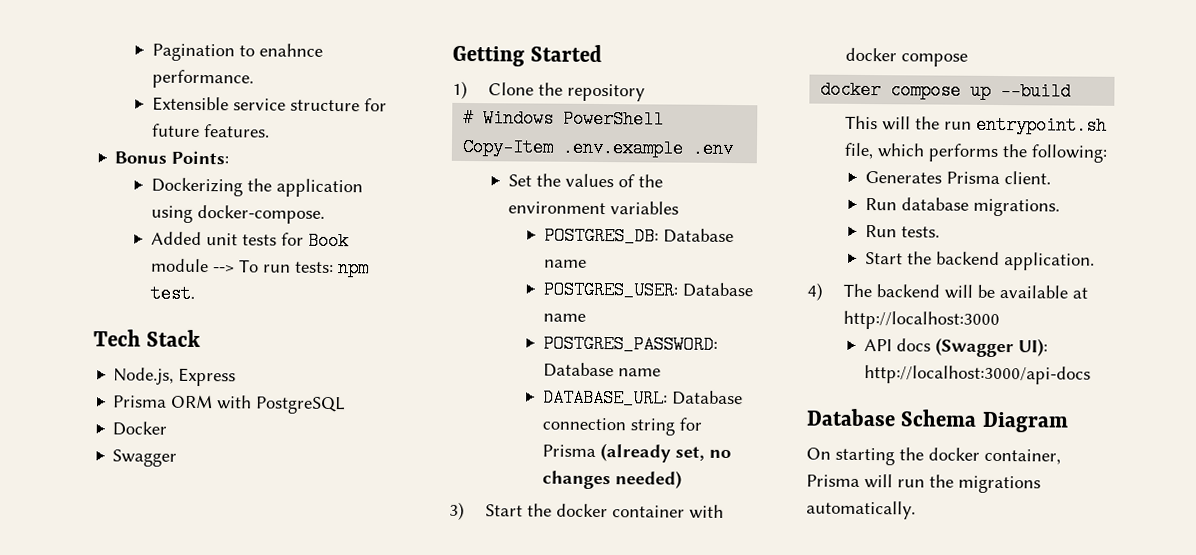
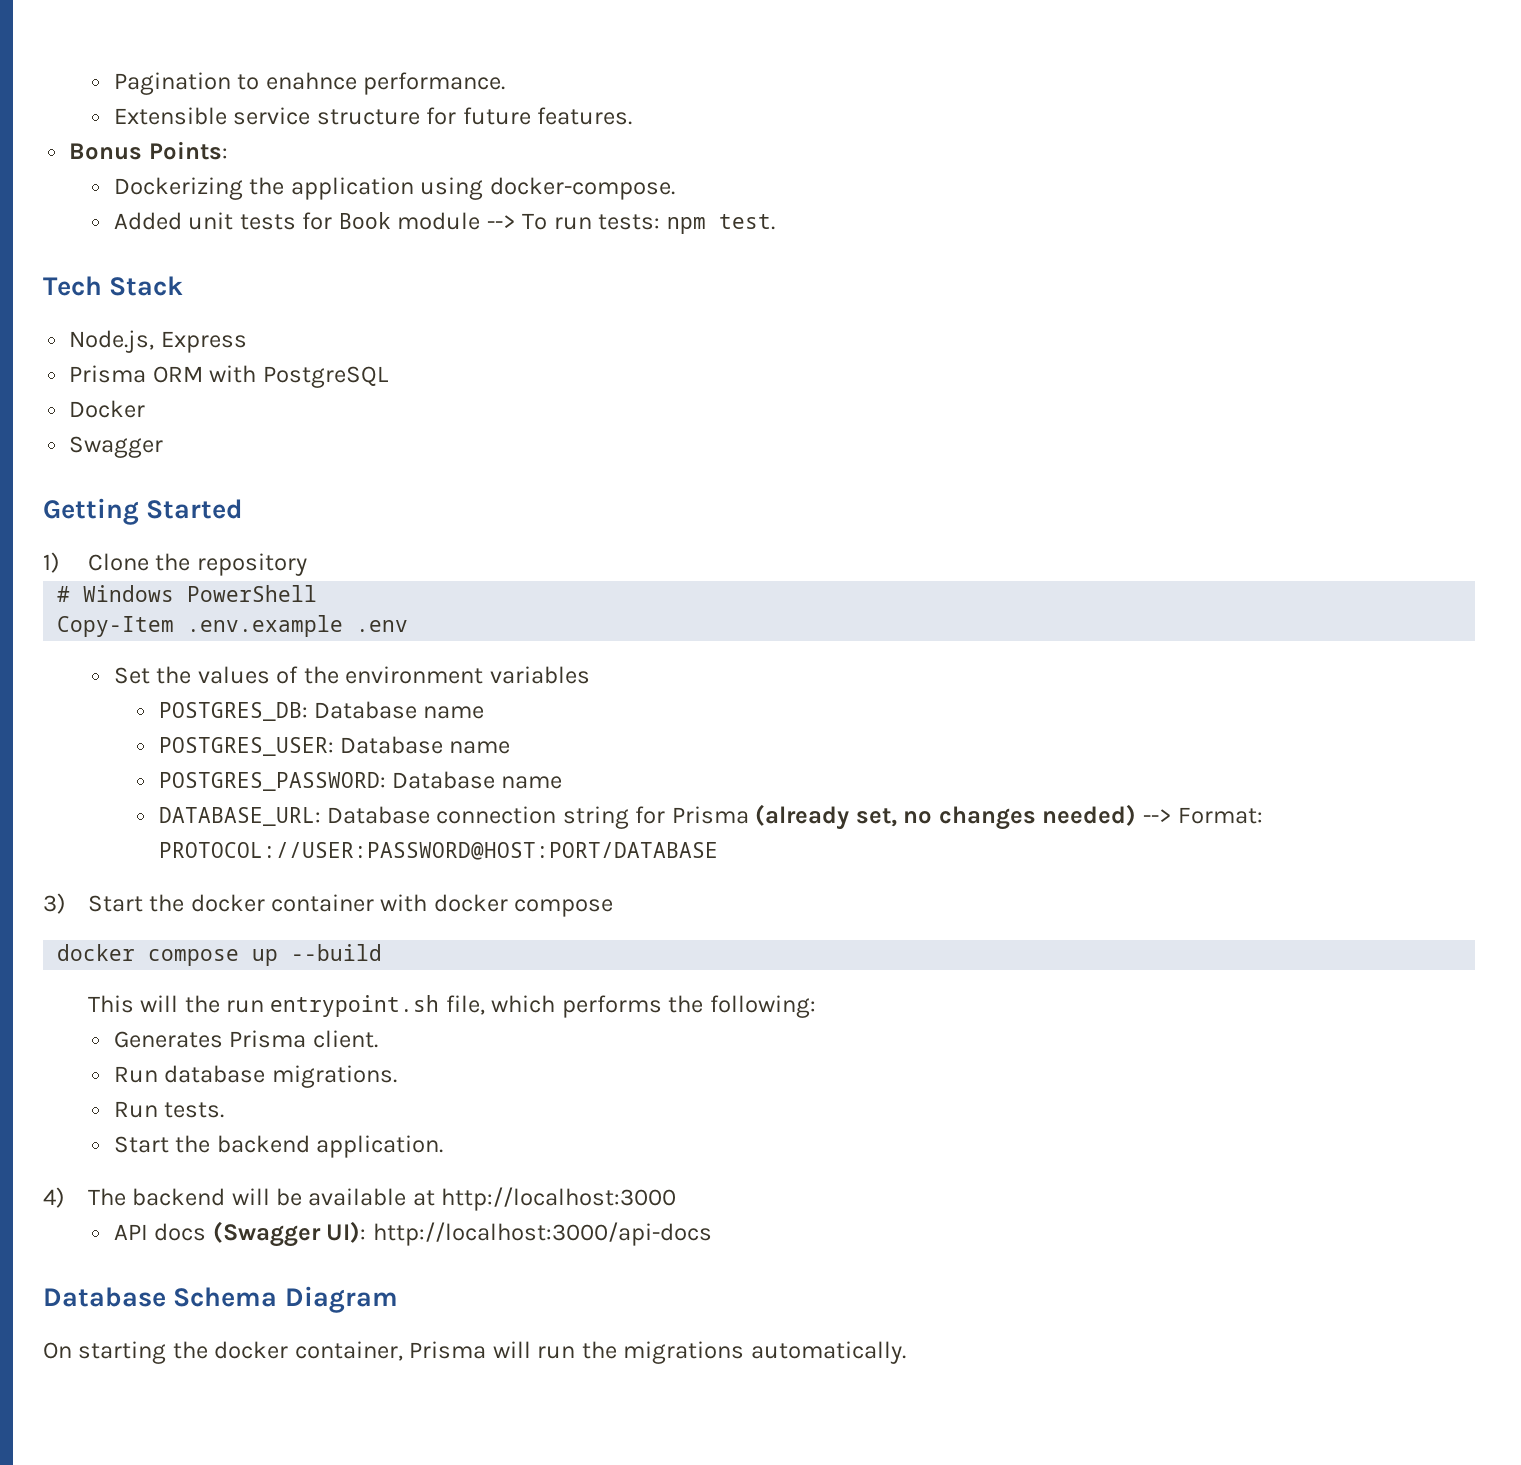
(682, 479) none -> [1142,807,1264,824] [158,842,718,860] --> Format: PROTOCOL://USER:PASSWORD@HOST:PORT/DATABASE

